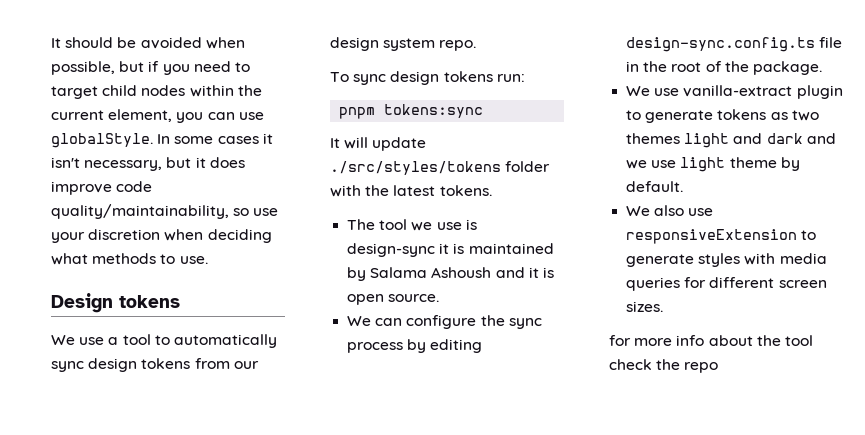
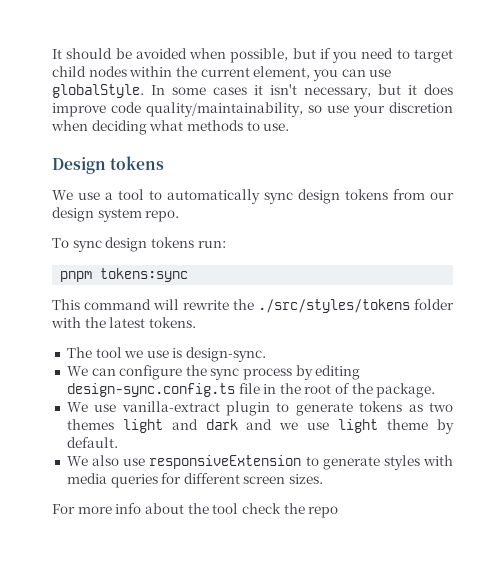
[330,137,427,151] It will update -> [52,299,254,310] This command will rewrite the
[347,243,554,257] [347,267,554,281] [347,294,440,305] design-sync it is maintained by Salama Ashoush and it is open source. -> [186,347,267,362] design-sync.
[609,335,631,346] for -> [52,504,75,514] For

